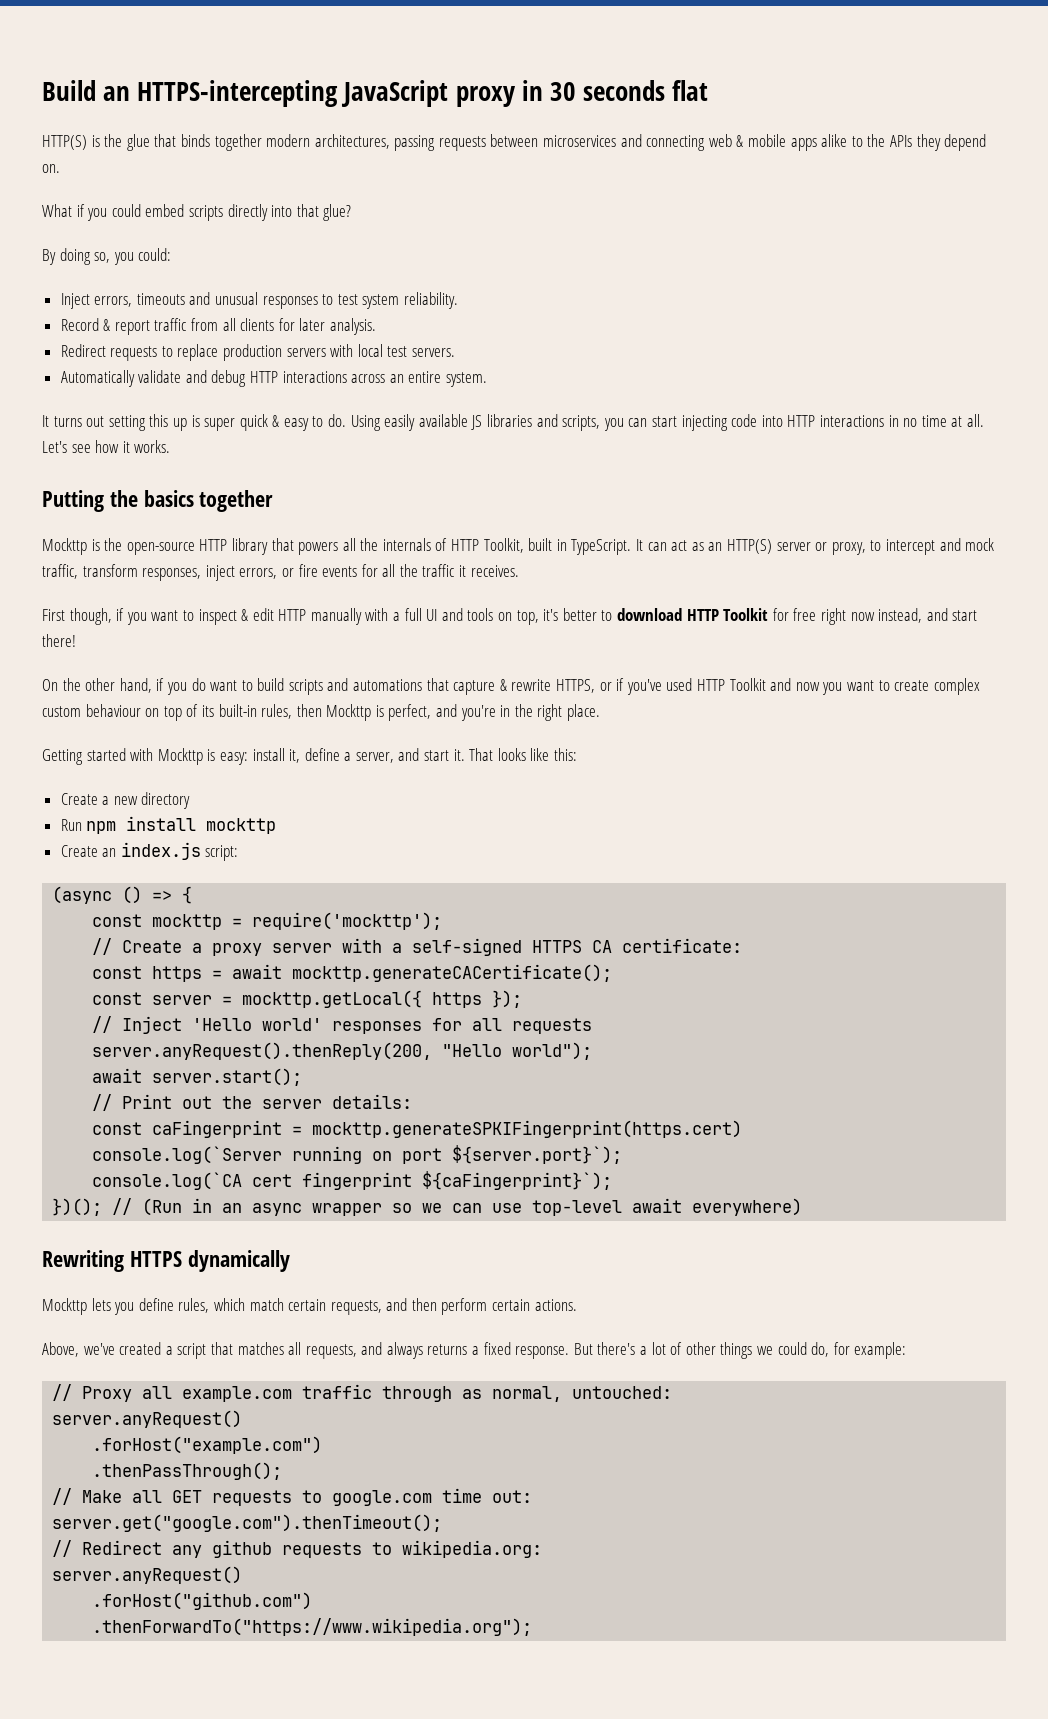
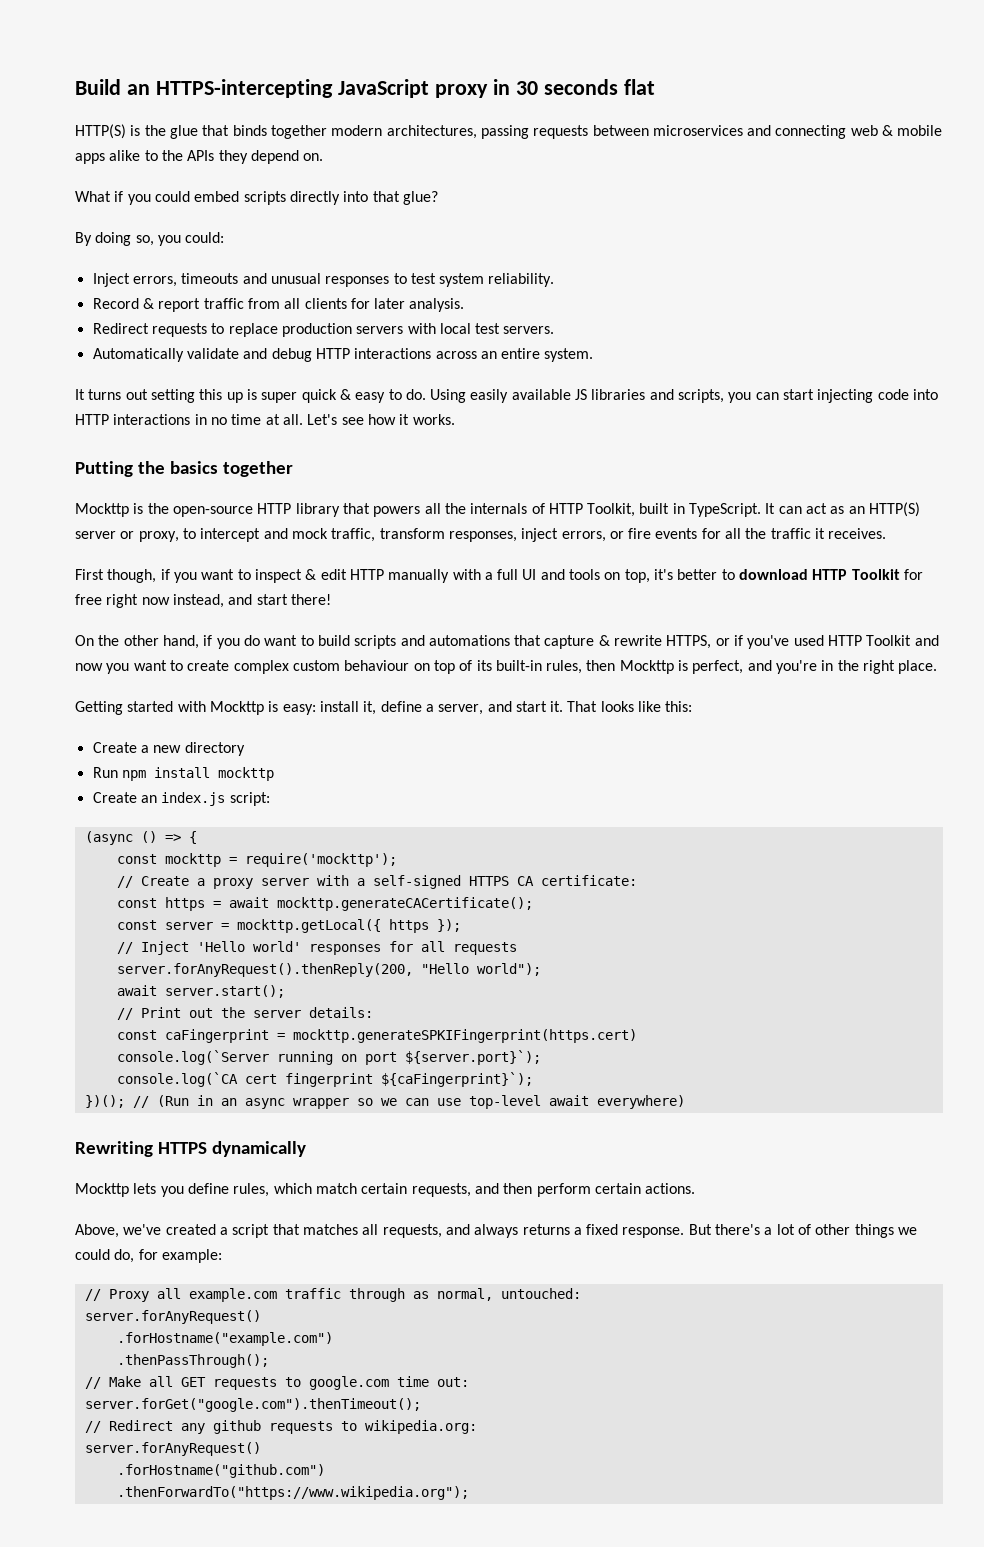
[92,1042,433,1060] server.anyRequest().thenReply(200, -> [116,963,413,977] server.forAnyRequest().thenReply(200,
[52,1410,243,1428] [92,1436,323,1454] server.anyRequest() // .forHost("example.com") -> [84,1310,261,1324] [116,1332,333,1346] server.forAnyRequest() // .forHostname("example.com")
[52,1514,443,1532] server.get("google.com").thenTimeout(); -> [84,1398,421,1412] server.forGet("google.com").thenTimeout();
[52,1566,243,1584] [92,1592,313,1610] server.anyRequest() // .forHost("github.com") -> [84,1442,261,1456] [116,1464,325,1478] server.forAnyRequest() // .forHostname("github.com")

